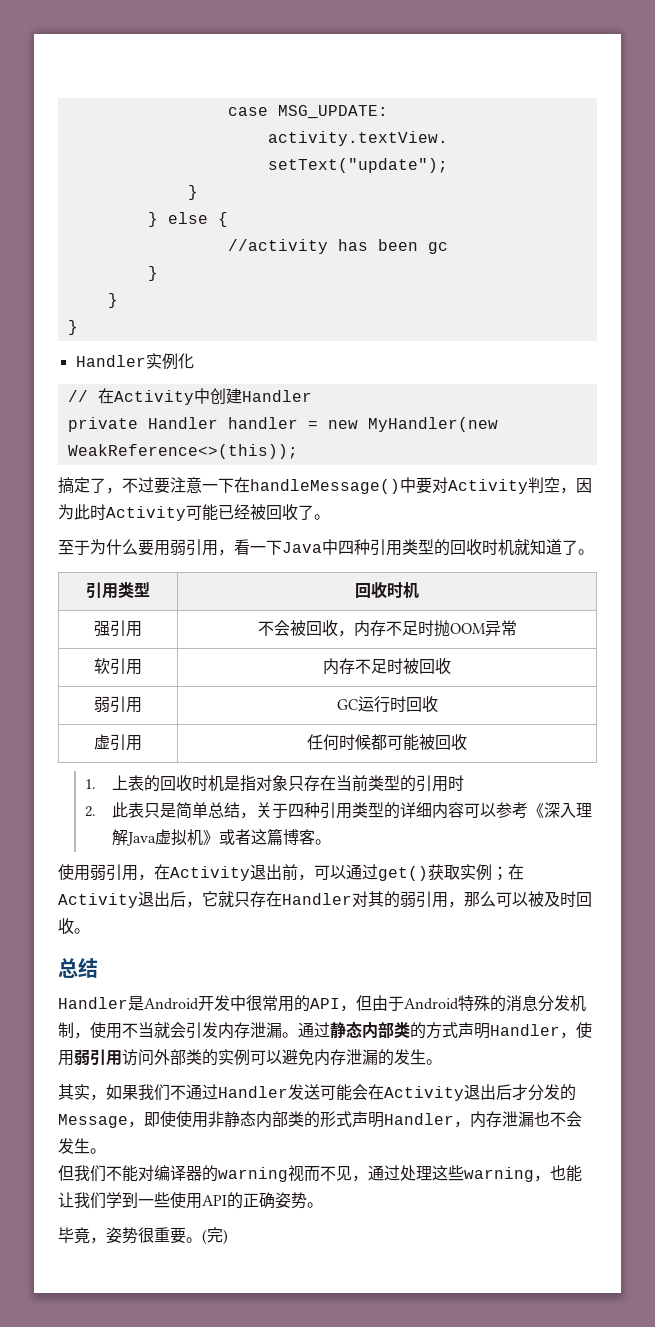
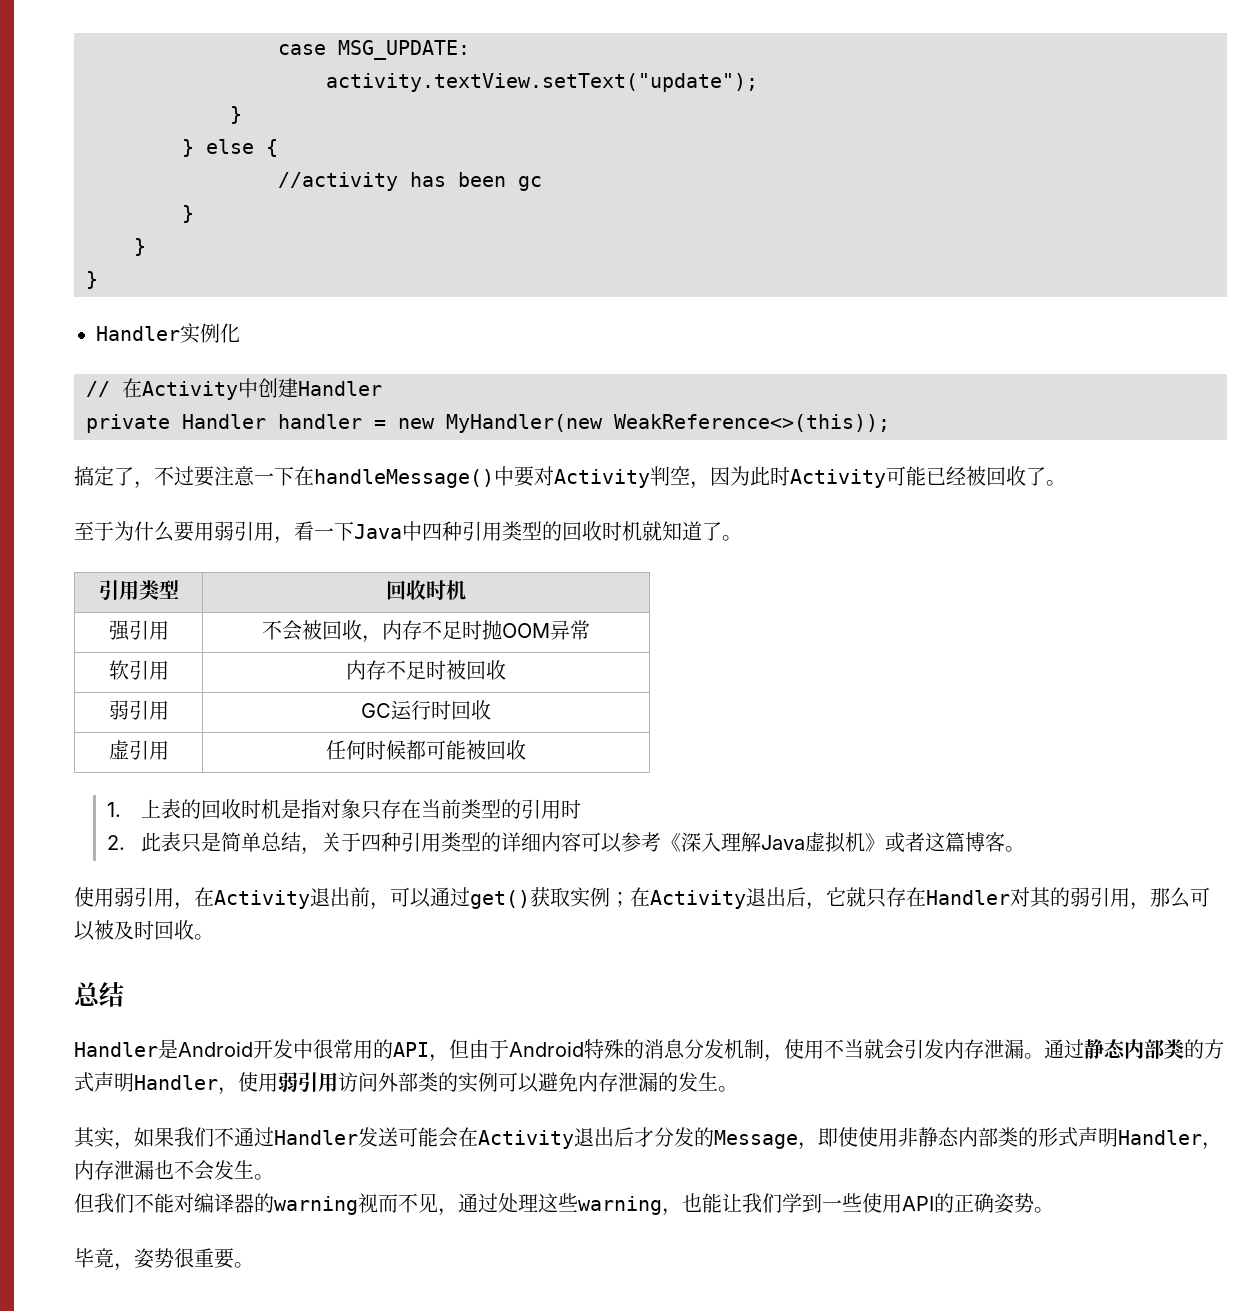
[202,1227,228,1245] (完) -> (254, 1265) none

